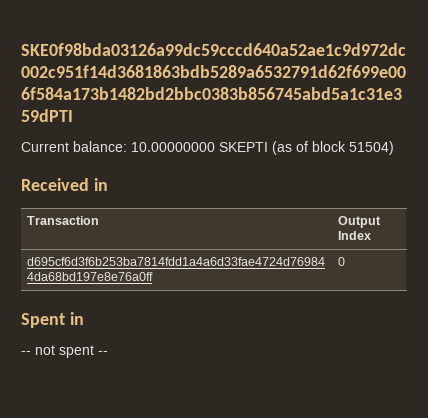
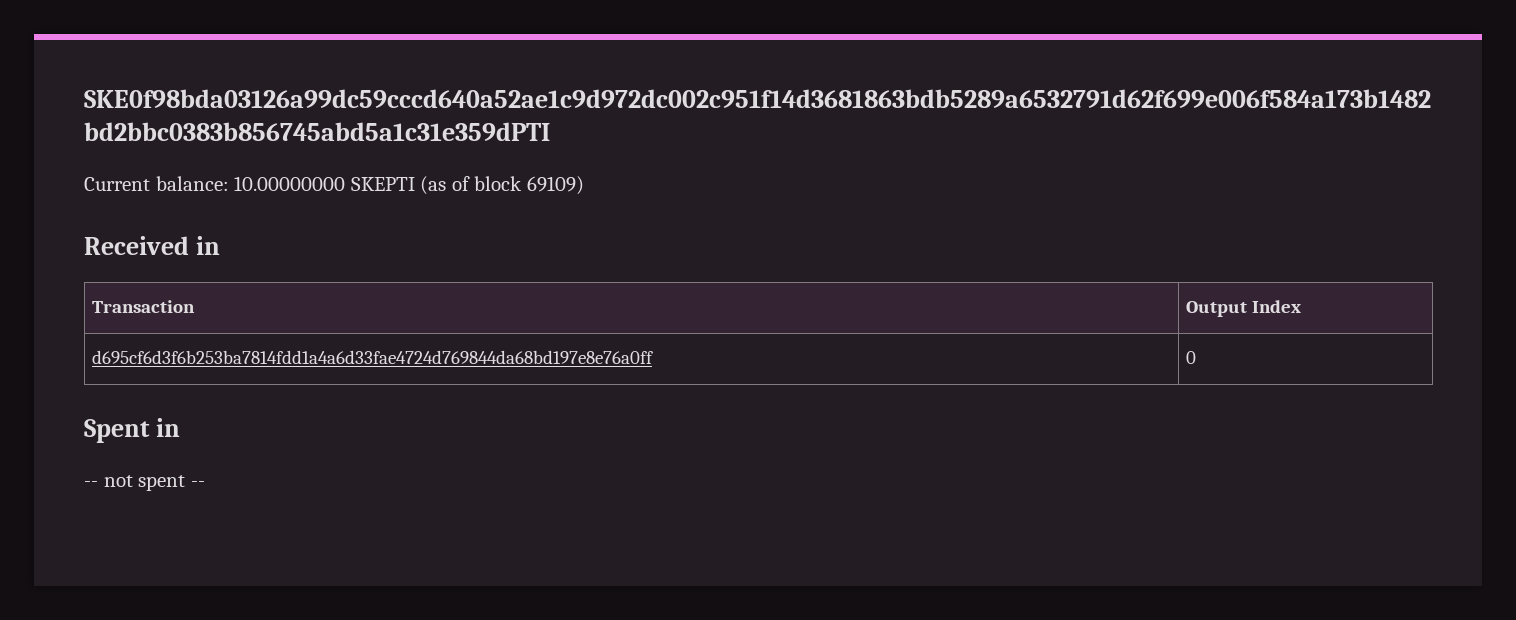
[349,141,394,155] 51504) -> [526,176,584,195] 69109)

